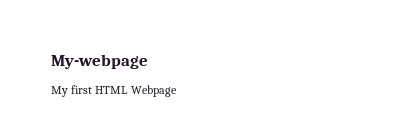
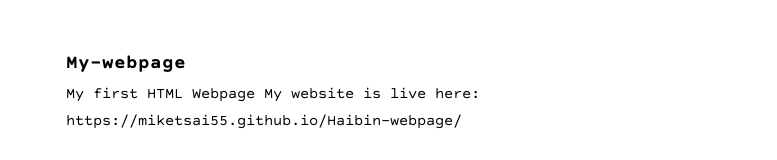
(177, 91) none -> [264,87,480,102] [66,114,462,129] My website is live here: https://miketsai55.github.io/Haibin-webpage/

